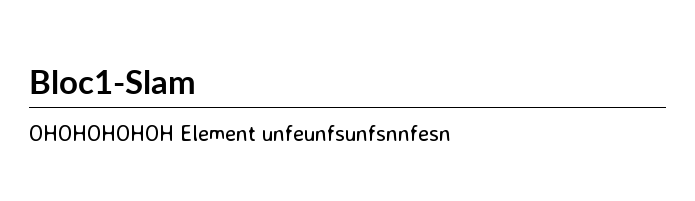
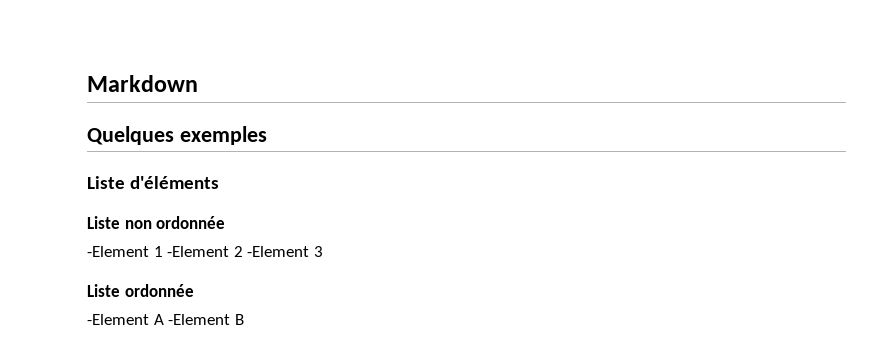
[29,70,196,94] [29,125,451,141] Bloc1-Slam // OHOHOHOHOH Element unfeunfsunfsnnfesn -> [87,75,198,92] [87,126,267,145] [87,176,220,189] [87,216,226,229] [87,246,323,257] [87,284,194,297] [87,314,244,325] Markdown // Quelques exemples // Liste d'éléments // Liste non ordonnée // -Element 1 -Element 2 -Element 3 // Liste ordonnée // -Element A -Element B

